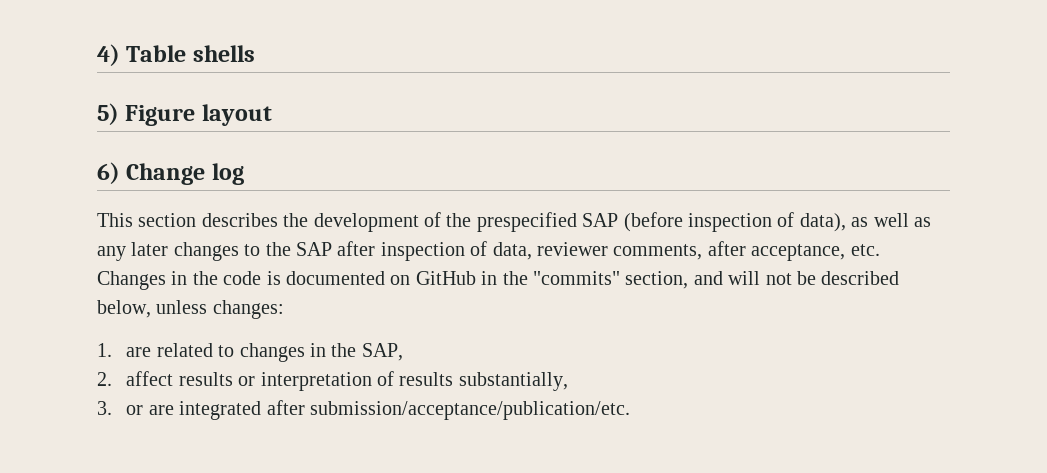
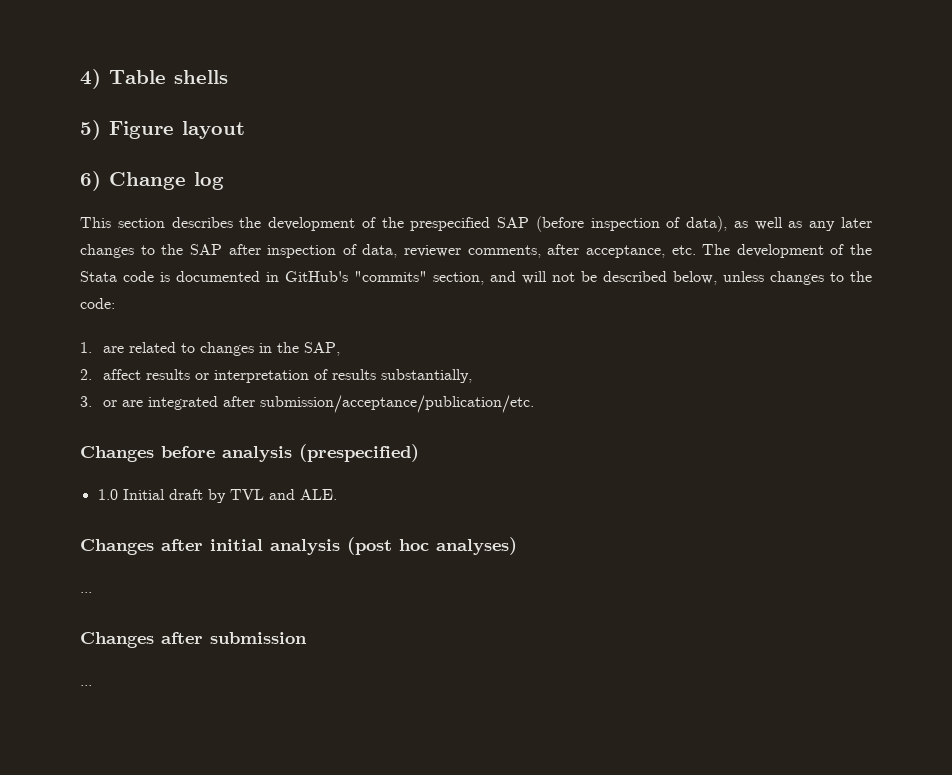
[97,271,528,290] Changes in the code is documented on GitHub in the -> [702,244,872,258] [80,271,348,282] The development of the Stata code is documented in GitHub's
[212,300,284,319] changes: -> [770,271,872,285] [80,298,115,309] changes to the code:
(631, 410) none -> [80,444,419,462] [97,489,337,503] [80,537,517,555] [80,592,92,593] [80,632,307,648] [80,685,92,686] // Changes before analysis (prespecified) // 1.0 Initial draft by TVL and ALE. // Changes after initial analysis (post hoc analyses) // ... // Changes after submission // ...

